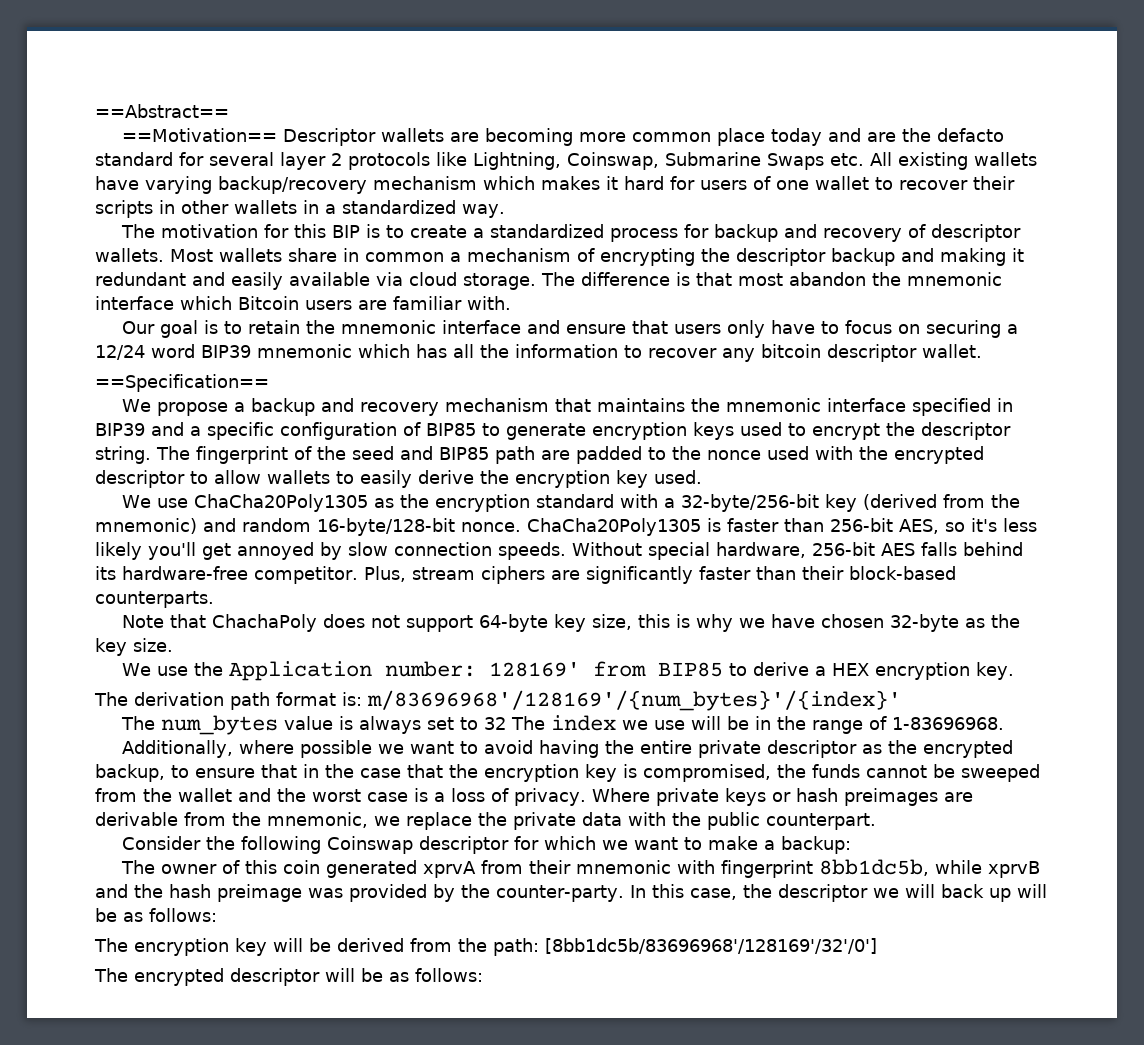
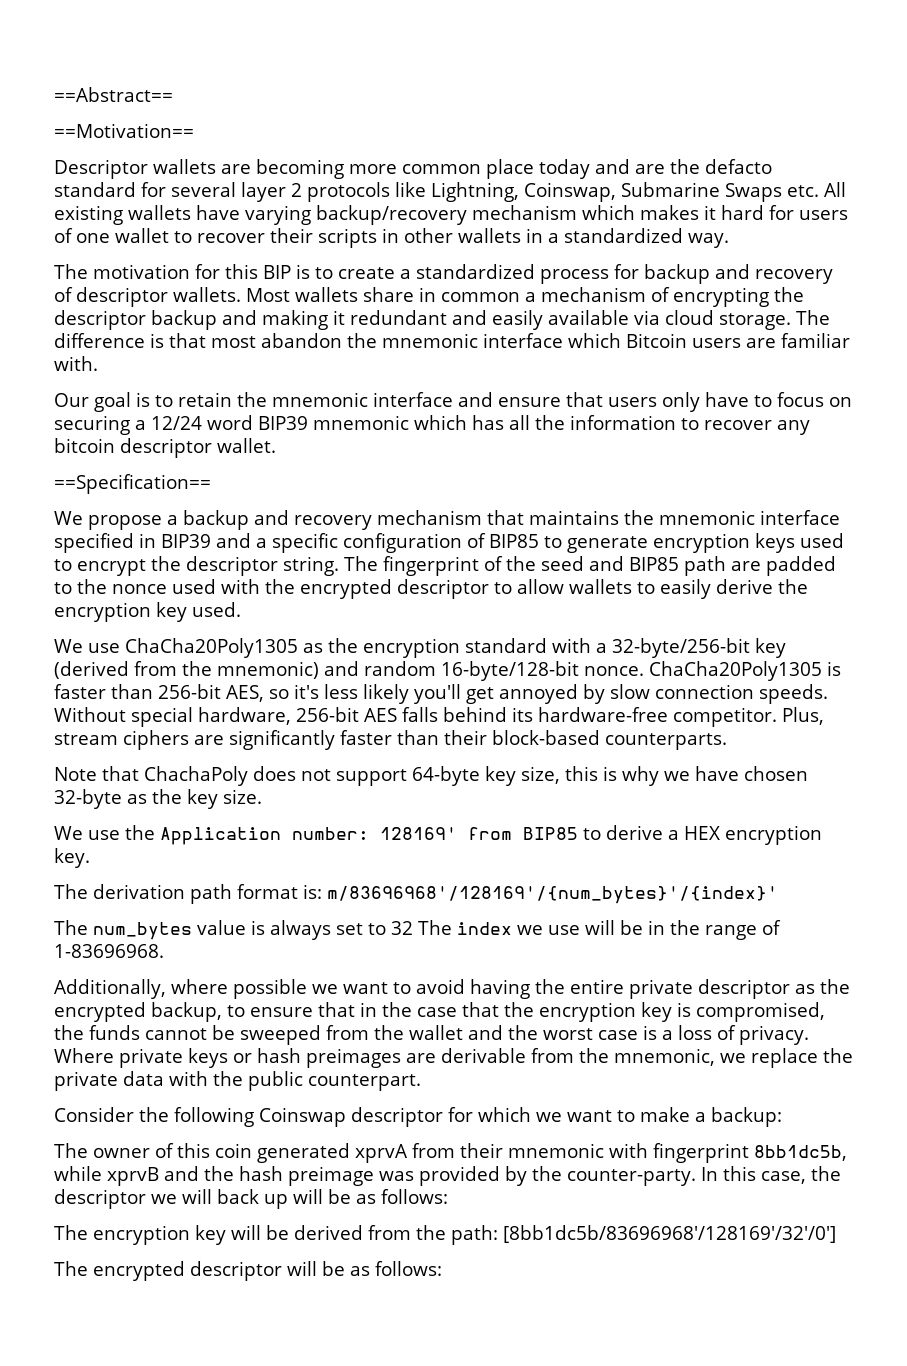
(278, 135) none -> (194, 130) //

